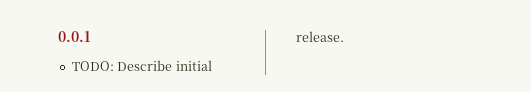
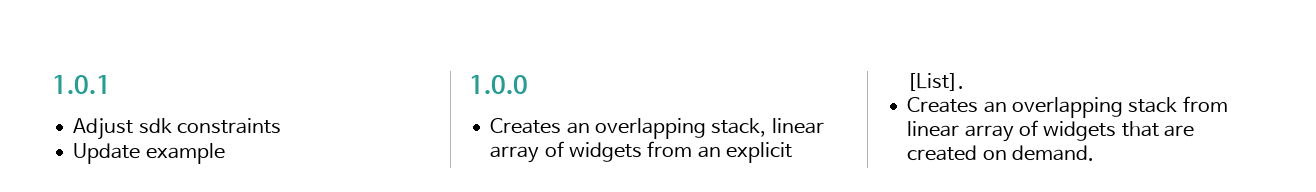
[58,31,91,42] [71,60,212,71] [295,31,344,42] 0.0.1 // TODO: Describe initial release. -> [52,75,111,95] [73,118,281,140] [73,143,225,164] [469,75,528,95] [490,118,824,139] [490,141,792,163] [907,73,965,91] [907,96,1228,118] [907,120,1194,142] [907,145,1094,161] 1.0.1 // Adjust sdk constraints // Update example // 1.0.0 // Creates an overlapping stack, linear array of widgets from an explicit [List]. // Creates an overlapping stack from linear array of widgets that are created on demand.

